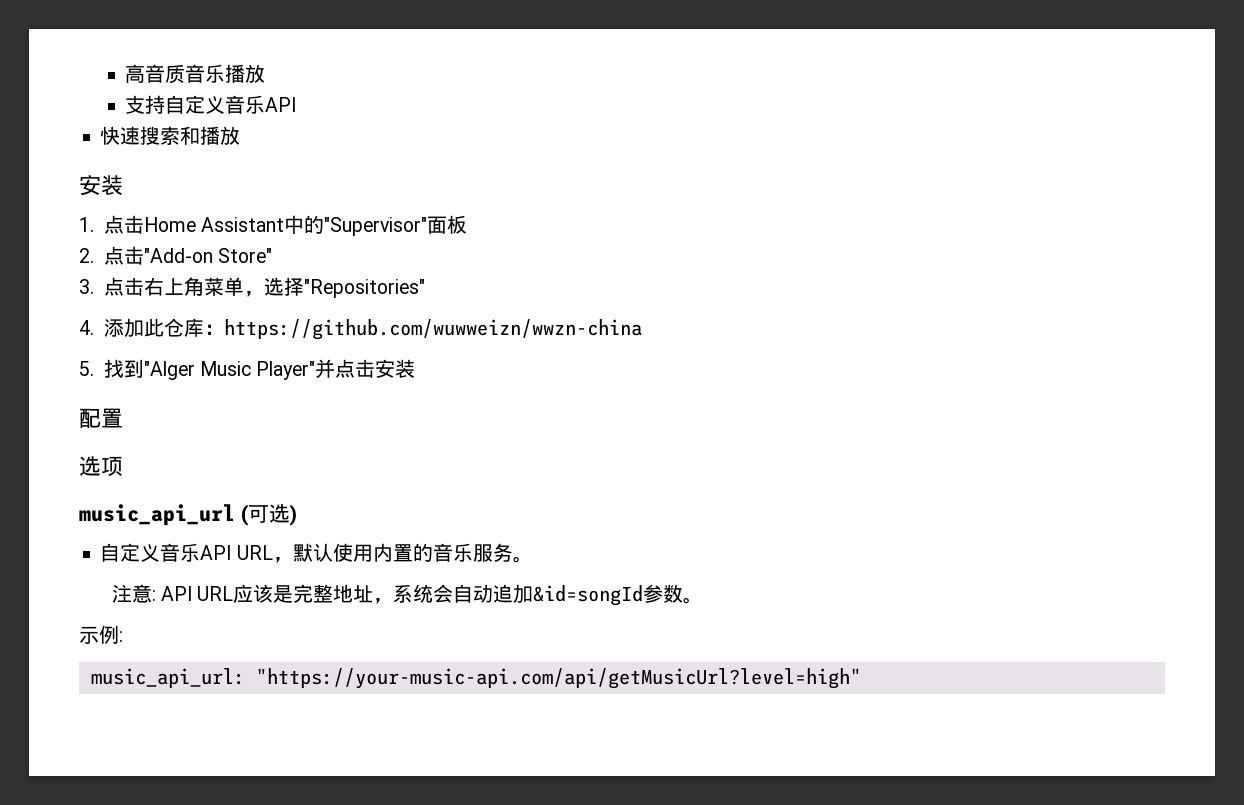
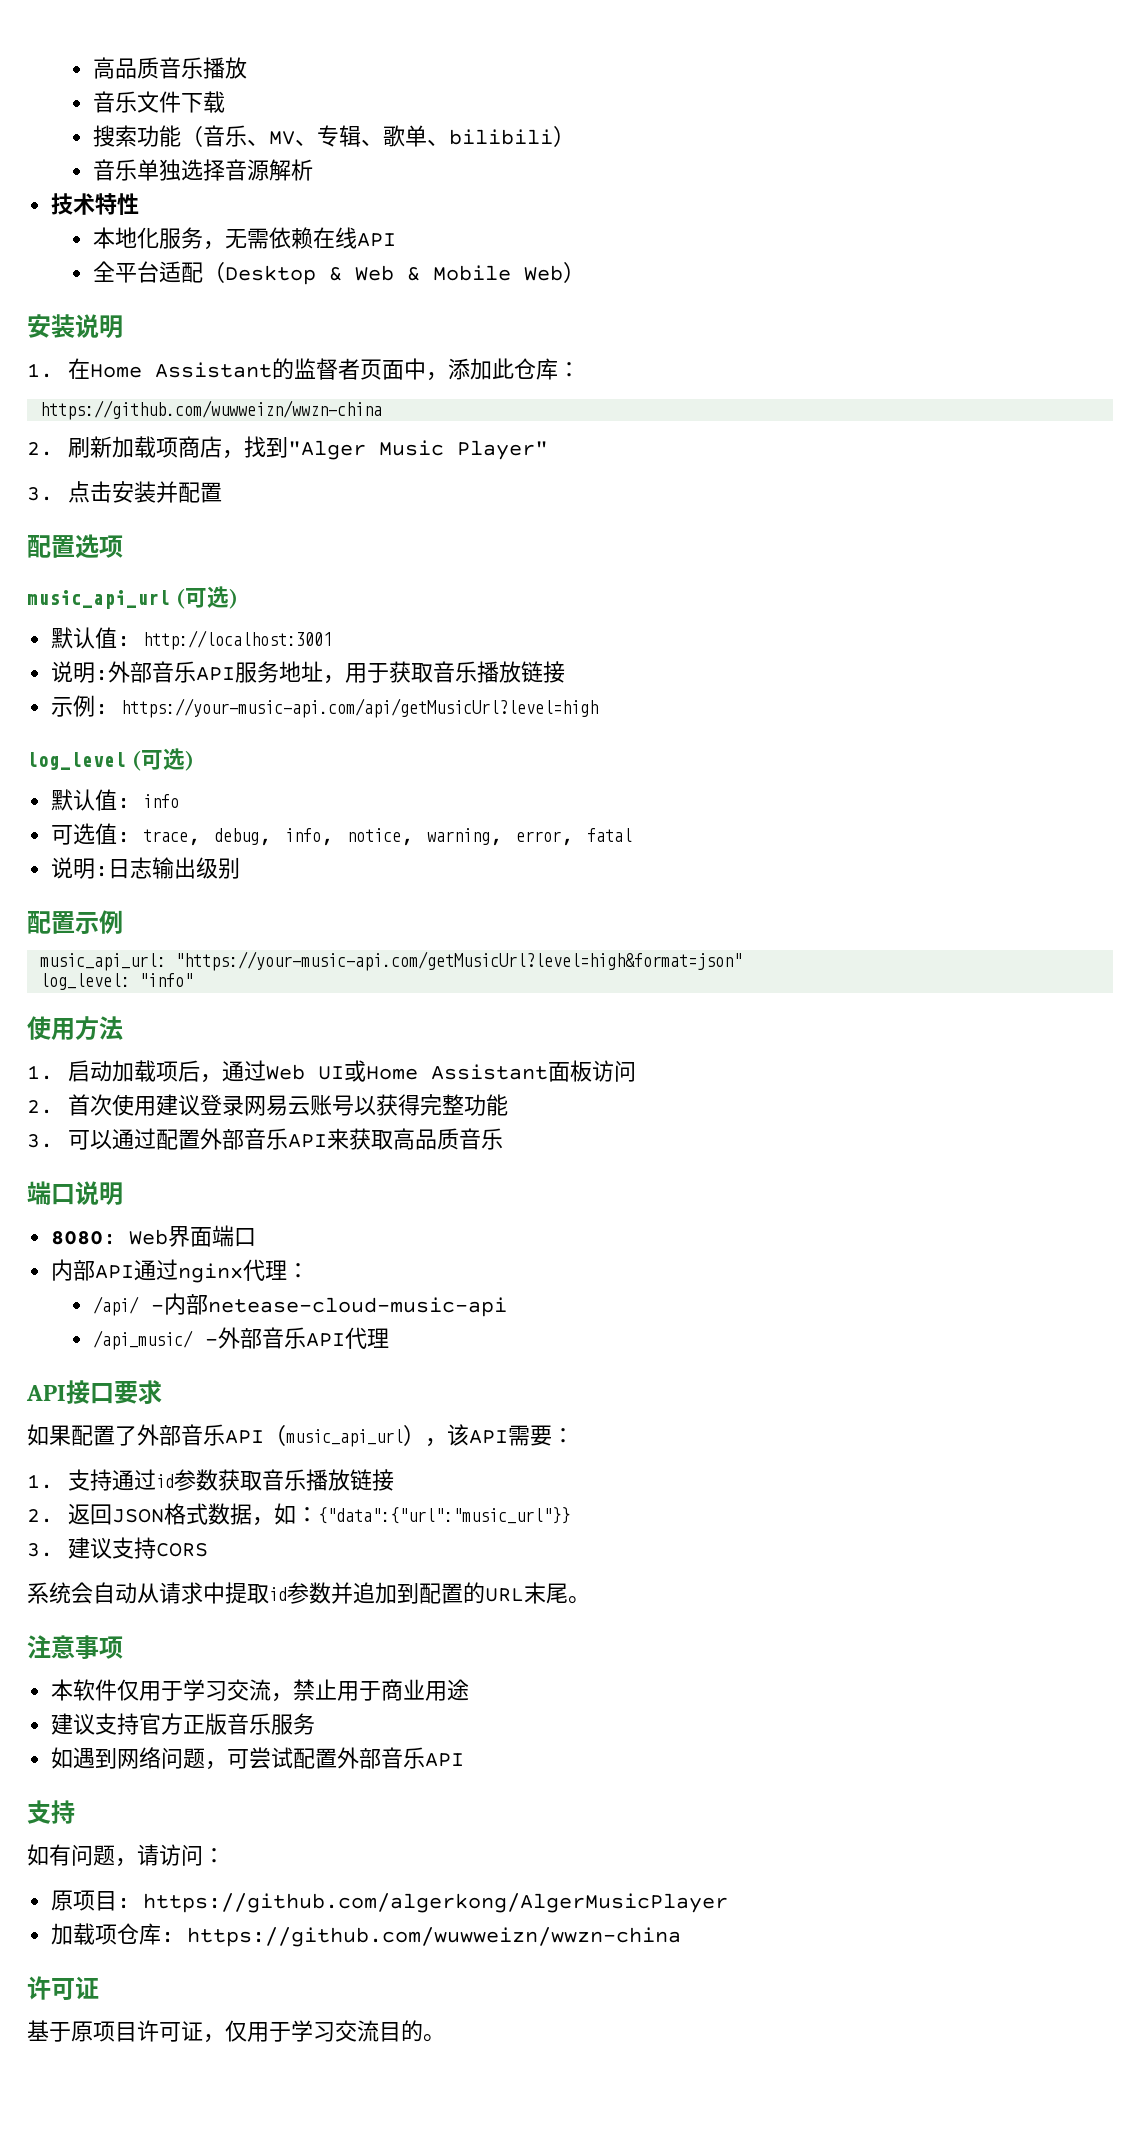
[125,64,166,83] 高音 -> [92,57,137,79] 高品
[125,95,297,114] [100,126,241,145] [79,175,123,196] [79,215,468,236] [79,246,273,265] [79,277,425,298] [79,320,94,335] 支持自定义音乐API // 快速搜索和播放 // 安装 // 1.点击Home Assistant中的"Supervisor"面板 // 2.点击"Add-on Store" // 3.点击右上角菜单，选择"Repositories" // 4. -> [92,91,225,113] [92,125,575,147] [92,159,313,181] [51,193,140,215] [92,227,396,250] [92,261,585,285] [27,314,123,338] [27,358,449,381] 音乐文件下载 // 搜索功能（音乐、MV、专辑、歌单、bilibili） // 音乐单独选择音源解析 // 技术特性 // 本地化服务，无需依赖在线API // 全平台适配（Desktop & Web & Mobile Web） // 安装说明 // 1.在Home Assistant的监督者页面中，
[223,319,642,340] [79,361,94,376] https://github.com/wuwweizn/wwzn-china // 5. -> [40,400,383,420] [27,436,245,459] // https://github.com/wuwweizn/wwzn-china // 2.刷新加载项商店，
[315,359,336,379] 并 -> [27,487,53,501] // 3.
[79,408,123,428] // 配置 // -> [156,481,223,503] [27,535,75,558] 并配置 // 配置
[100,543,533,563] [111,584,704,606] [79,625,123,644] [90,668,861,689] 自定义音乐API URL，默认使用内置的音乐服务。 // 注意: API URL应该是完整地址，系统会自动追加&id=songId参数。 // 示例: // music_api_url: "https://your-music-api.com/api/getMusicUrl?level=high" -> [51,627,333,650] [51,661,566,684] [51,695,599,718] [27,748,194,771] [51,789,180,811] [51,823,633,846] [51,857,241,879] [27,910,123,934] [40,951,743,971] [40,973,194,990] [27,1016,123,1040] [27,1060,637,1083] [27,1094,509,1116] [27,1128,504,1150] [27,1181,123,1205] [51,1225,257,1247] [51,1259,310,1283] [92,1293,507,1317] [92,1327,389,1350] [26,1380,162,1404] [27,1424,574,1447] [27,1469,395,1491] [27,1503,571,1526] [27,1537,209,1559] [27,1582,590,1604] [27,1635,123,1659] [51,1679,470,1702] [51,1713,316,1735] [51,1747,465,1770] [27,1800,75,1824] [27,1844,225,1867] [51,1890,729,1913] [51,1923,682,1947] [27,1976,99,2000] [27,2020,445,2043] 默认值: http://localhost:3001 // 说明:外部音乐API服务地址，用于获取音乐播放链接 // 示例: https://your-music-api.com/api/getMusicUrl?level=high // log_level (可选) // 默认值: info // 可选值: trace, debug, info, notice, warning, error, fatal // 说明:日志输出级别 // 配置示例 // music_api_url: "https://your-music-api.com/getMusicUrl?level=high&format=json" // log_level: "info" // 使用方法 // 1.启动加载项后，通过Web UI或Home Assistant面板访问 // 2.首次使用建议登录网易云账号以获得完整功能 // 3.可以通过配置外部音乐API来获取高品质音乐 // 端口说明 // 8080: Web界面端口 // 内部API通过nginx代理： // /api/ -内部netease-cloud-music-api // /api_music/ -外部音乐API代理 // API接口要求 // 如果配置了外部音乐API（music_api_url），该API需要： // 1.支持通过id参数获取音乐播放链接 // 2.返回JSON格式数据，如：{"data":{"url":"music_url"}} // 3.建议支持CORS // 系统会自动从请求中提取id参数并追加到配置的URL末尾。 // 注意事项 // 本软件仅用于学习交流，禁止用于商业用途 // 建议支持官方正版音乐服务 // 如遇到网络问题，可尝试配置外部音乐API // 支持 // 如有问题，请访问： // 原项目: https://github.com/algerkong/AlgerMusicPlayer // 加载项仓库: https://github.com/wuwweizn/wwzn-china // 许可证 // 基于原项目许可证，仅用于学习交流目的。

